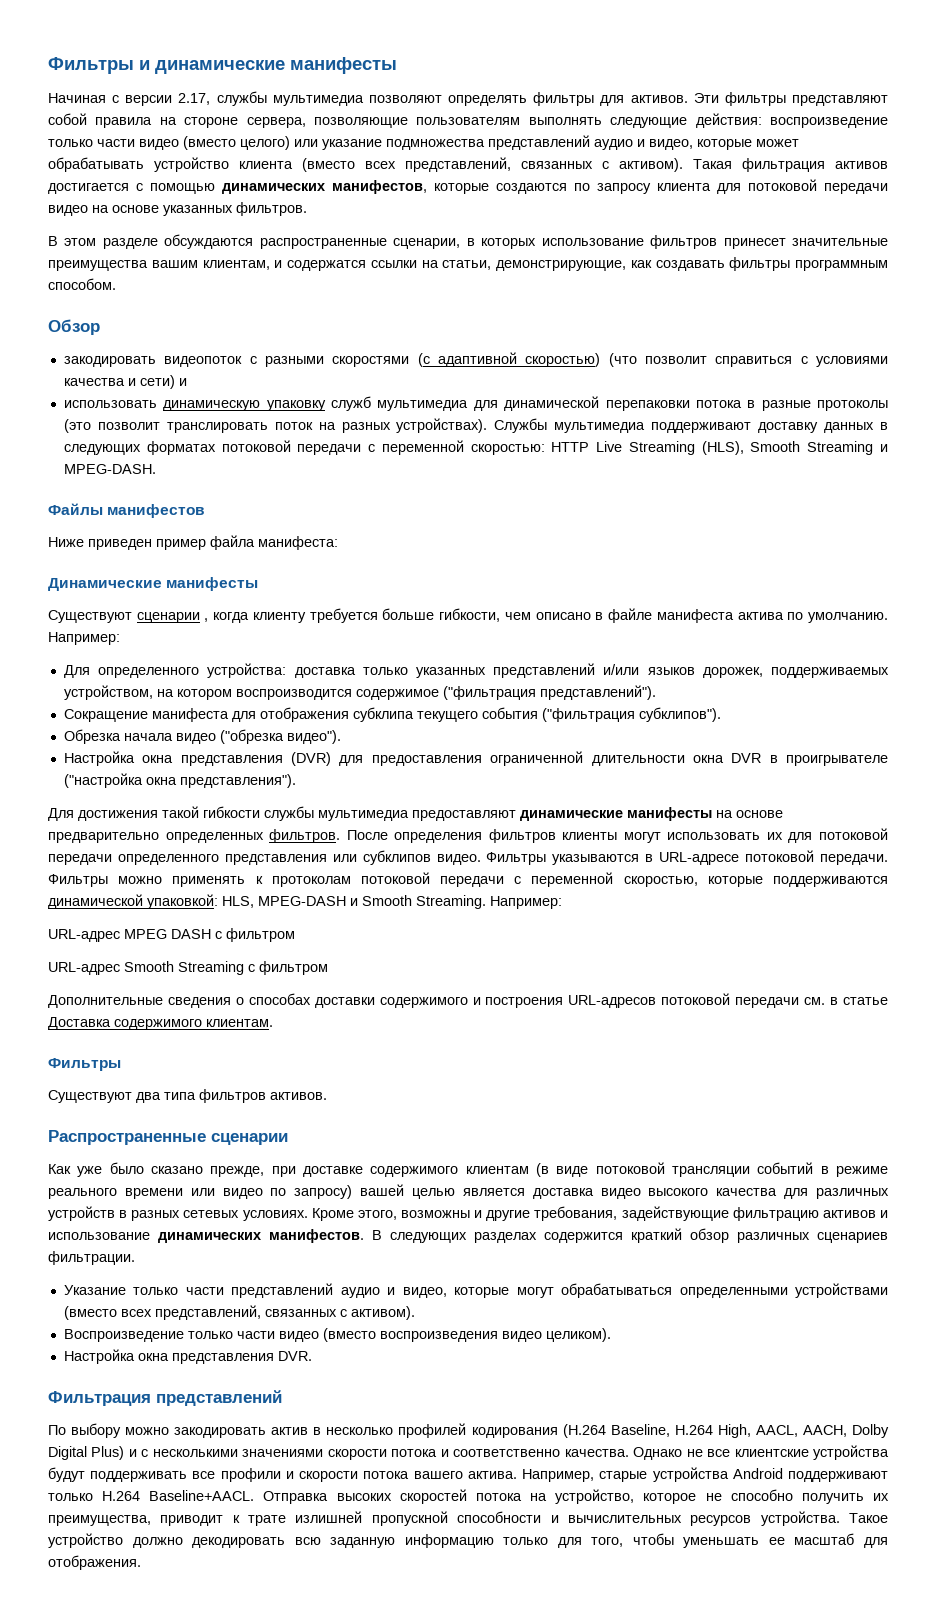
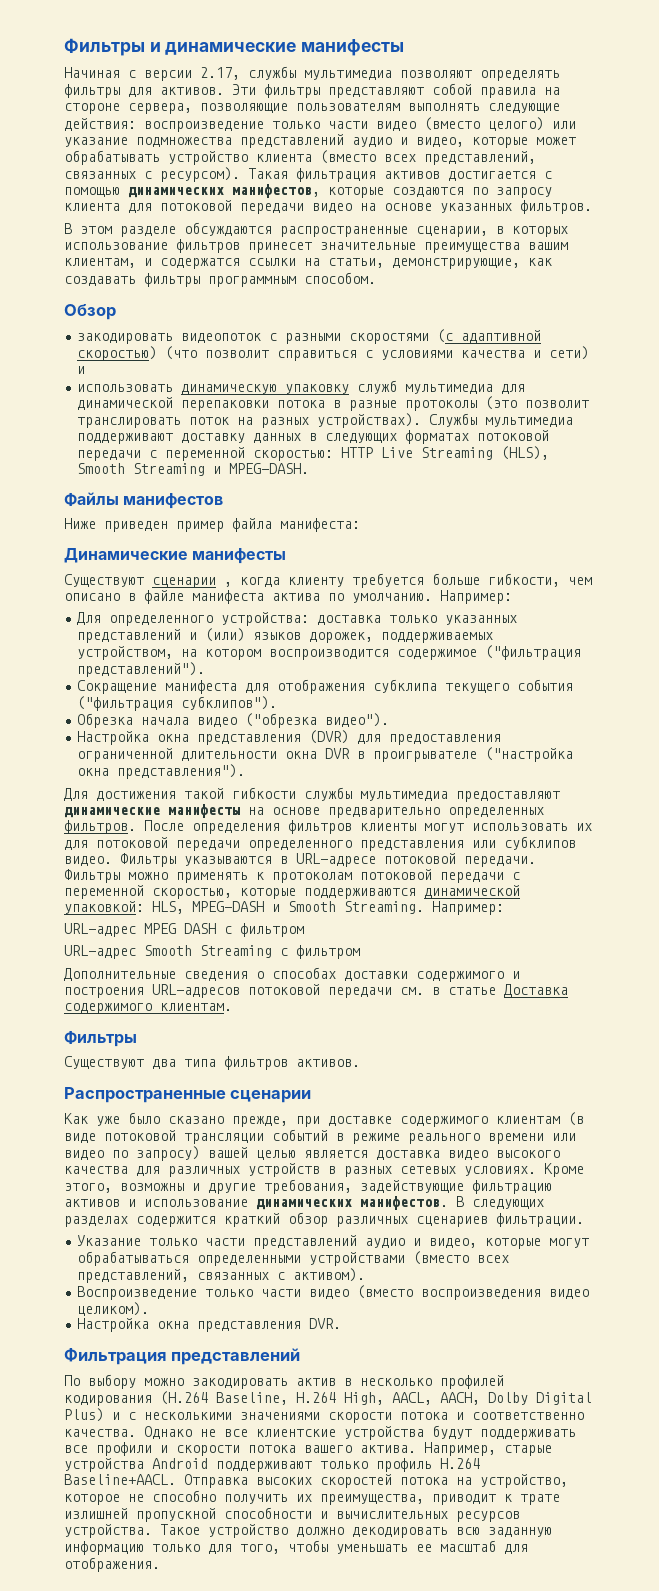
[619,158,683,172] активом). -> [160,167,240,182] ресурсом).
[603,664,640,675] и/или -> [189,628,246,642] и (или)
(93, 1497) none -> [376,1458,432,1472] профиль

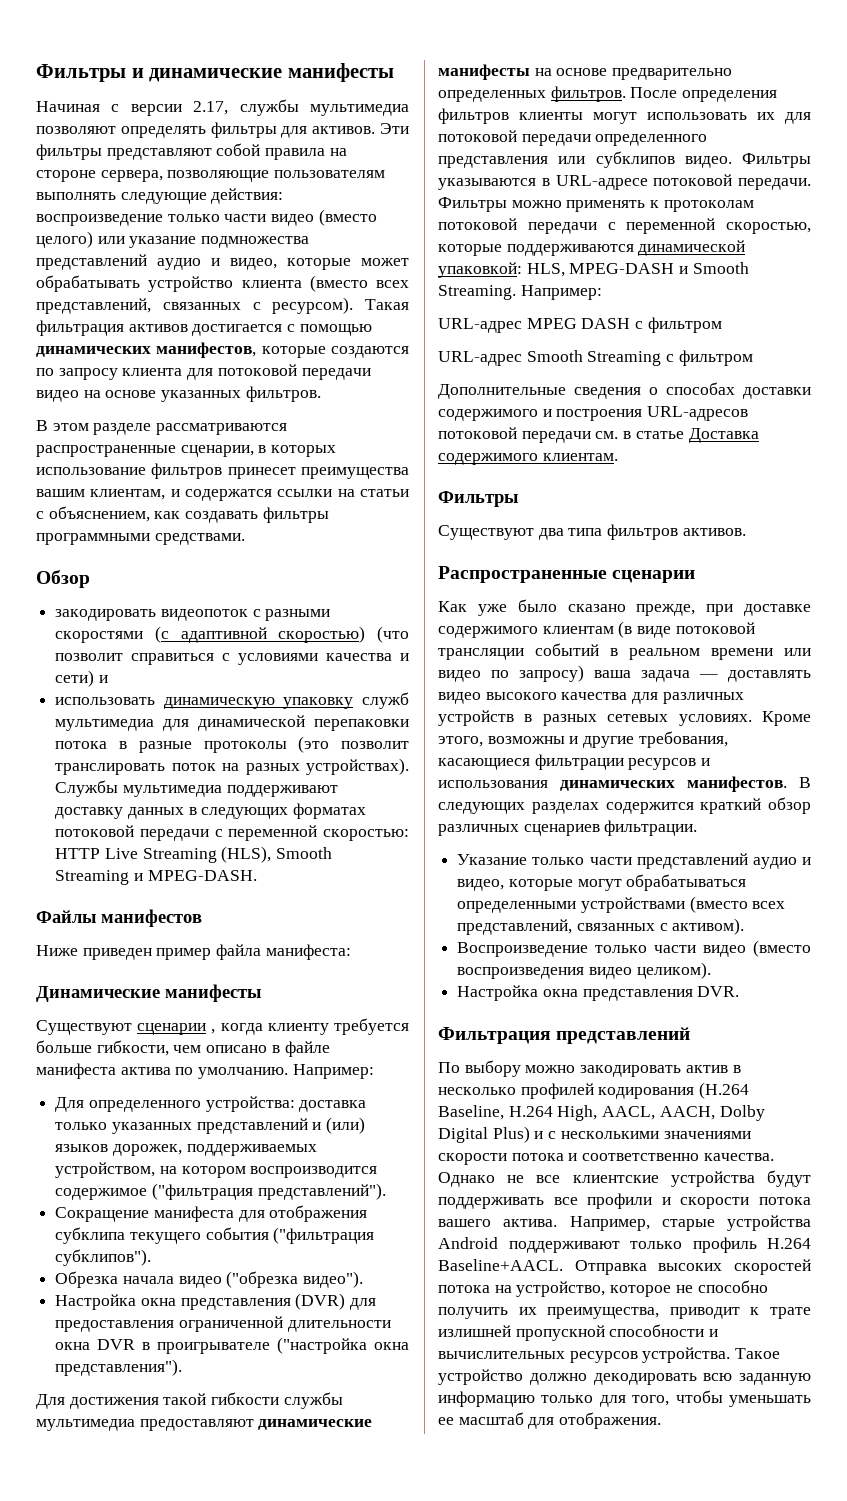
[184,222,272,236] обсуждаются -> [156,423,288,435] рассматриваются
[320,242,416,250] значительные -> (296, 473) none
[328,258,520,269] статьи, демонстрирующие, -> [360,489,409,497] [36,506,150,522] статьи с объяснением,
[208,272,376,287] программным способом. -> [36,533,245,545] программными средствами.
[352,1133,480,1144] режиме реального -> [629,648,700,660] реальном
[208,1147,440,1160] вашей целью является доставка -> [594,670,811,682] ваша задача — доставлять
[360,1180,552,1194] [64,1199,248,1207] задействующие фильтрацию активов и использование -> [438,754,711,770] [438,780,548,788] касающиеся фильтрации ресурсов и использования

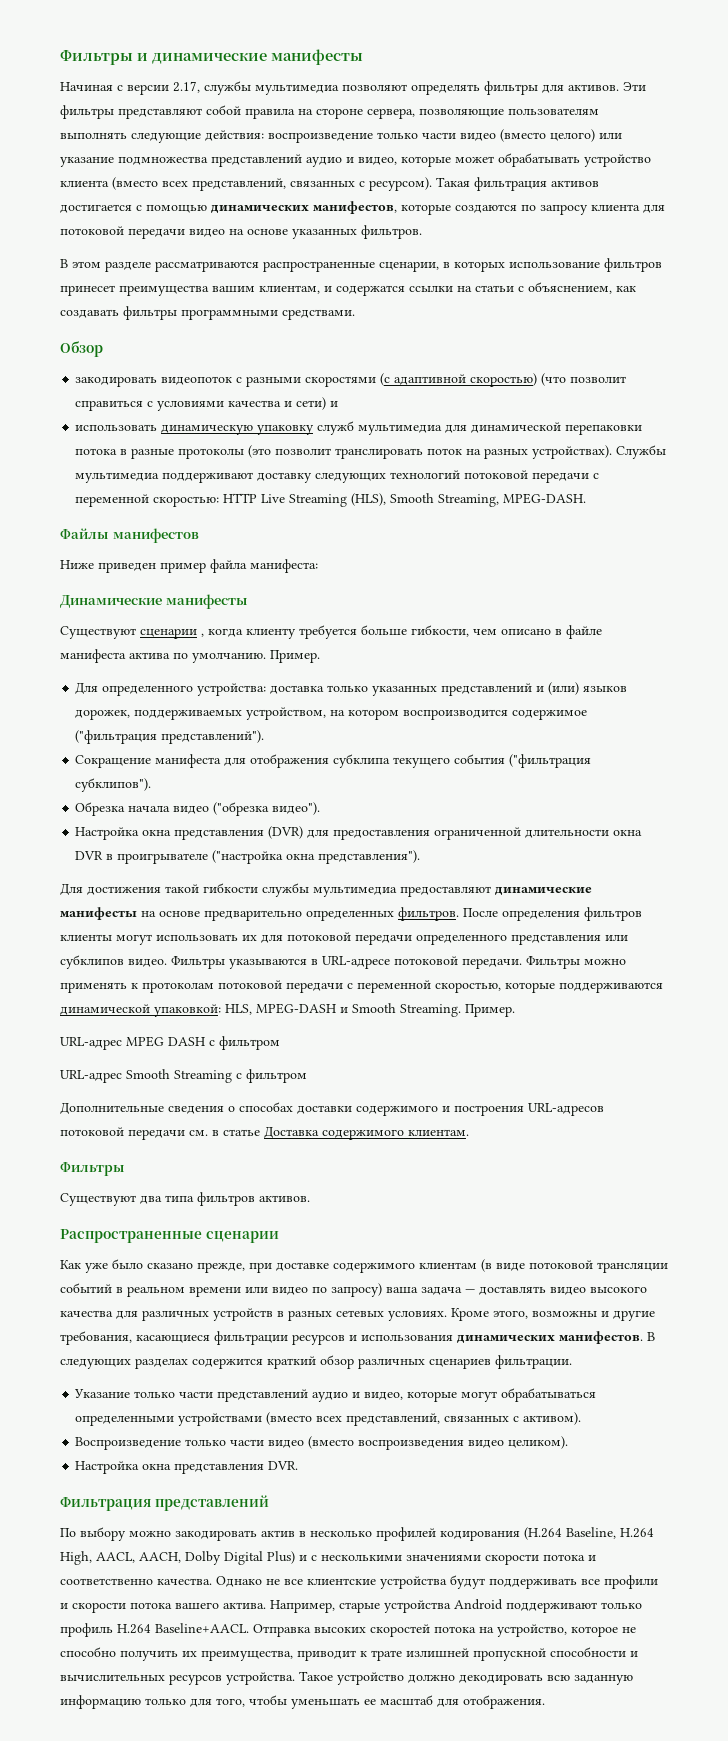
[127,803,367,819] данных в следующих форматах -> [315,470,461,483] следующих технологий
[55,870,143,885] Streaming и -> [438,494,500,507] Streaming,
[292,1064,374,1079] Например: -> [270,650,320,663] Пример.
[520,285,602,300] Например: -> [465,1004,515,1017] Пример.

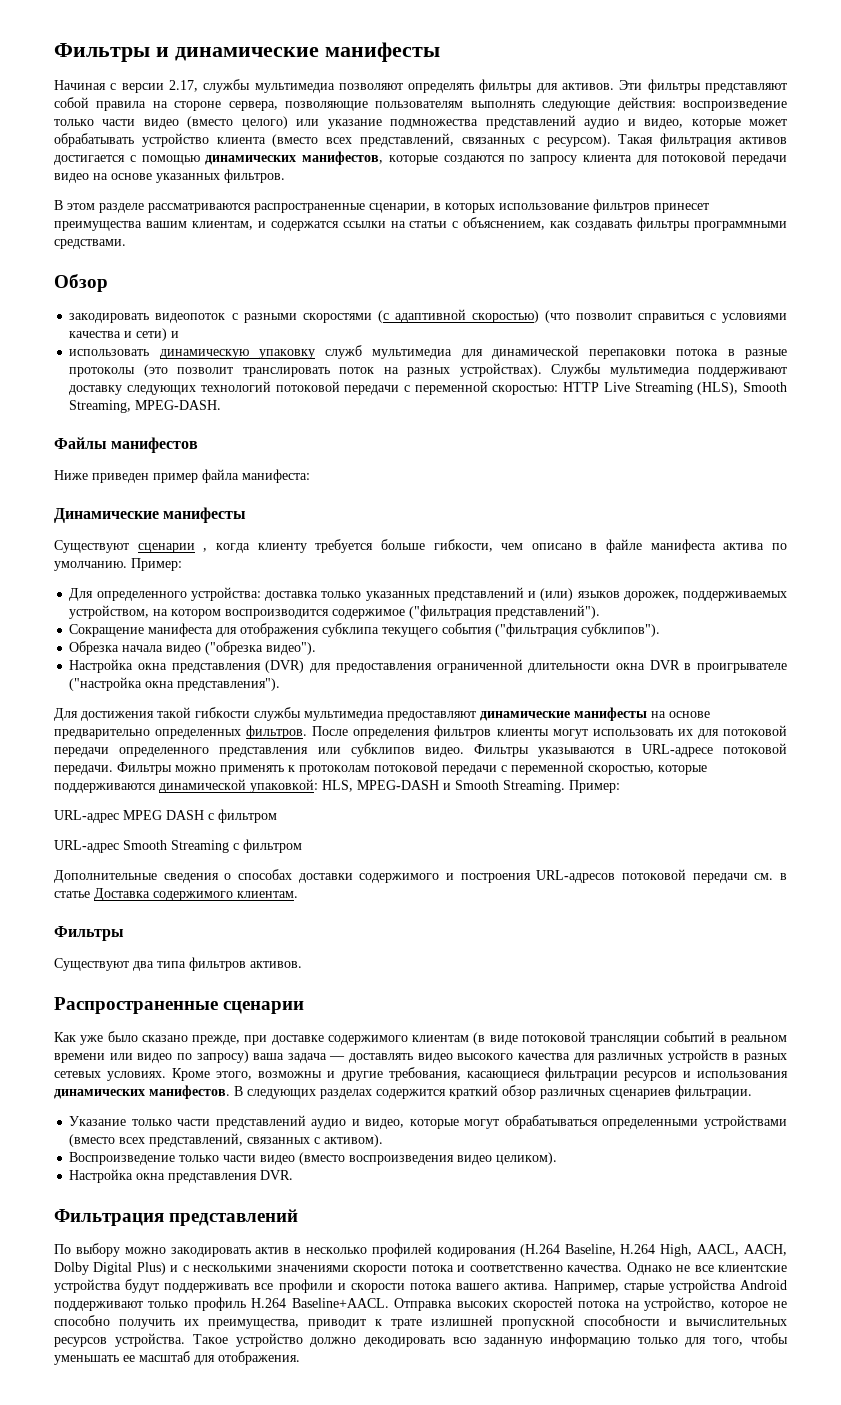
[270,650,320,663] Пример. -> [131,558,182,571] Пример:
[465,1004,515,1017] Пример. -> [569,780,620,793] Пример:

